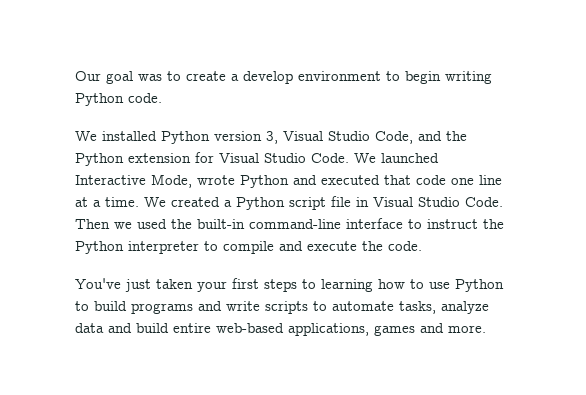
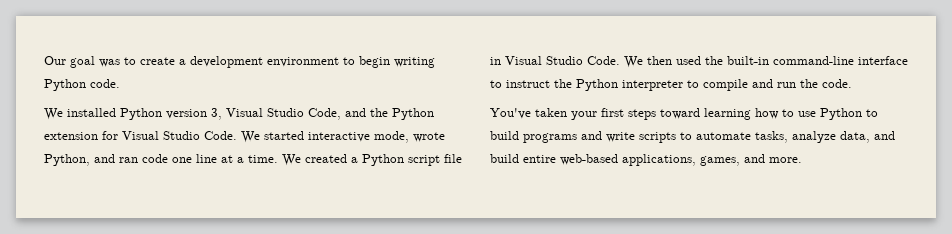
[243,71,293,84] develop -> [190,56,263,68] development
[381,153,439,163] [75,174,411,188] launched Interactive Mode, wrote Python and executed that -> [264,131,445,143] [44,154,138,166] started interactive mode, wrote Python, and ran
[75,219,132,229] Then we -> [624,56,672,68] We then
[307,241,357,251] execute -> [777,82,796,88] run
[125,279,151,292] just -> (531, 113) none
[302,279,316,289] to -> [660,108,700,119] toward
[75,323,104,333] data -> [840,131,870,143] data,
[374,325,415,336] games -> [700,156,740,166] games,

